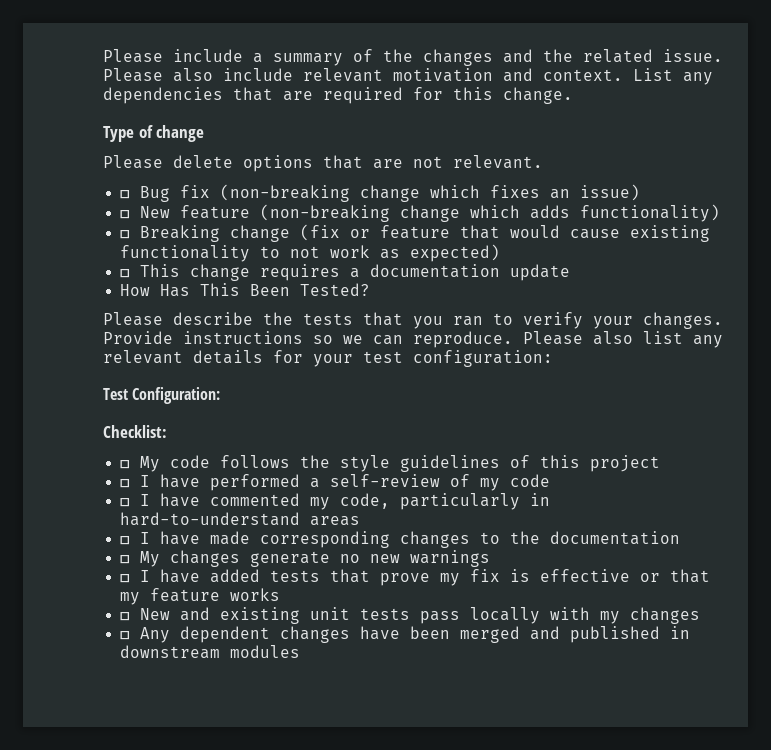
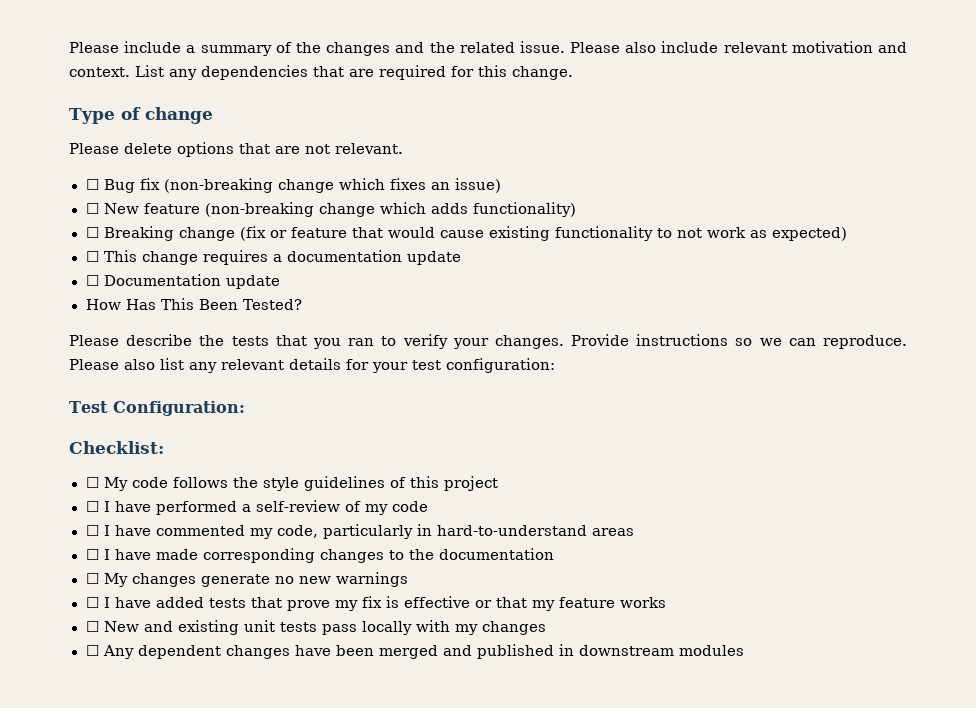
(571, 272) none -> [85,274,280,289] // ☐ Documentation update

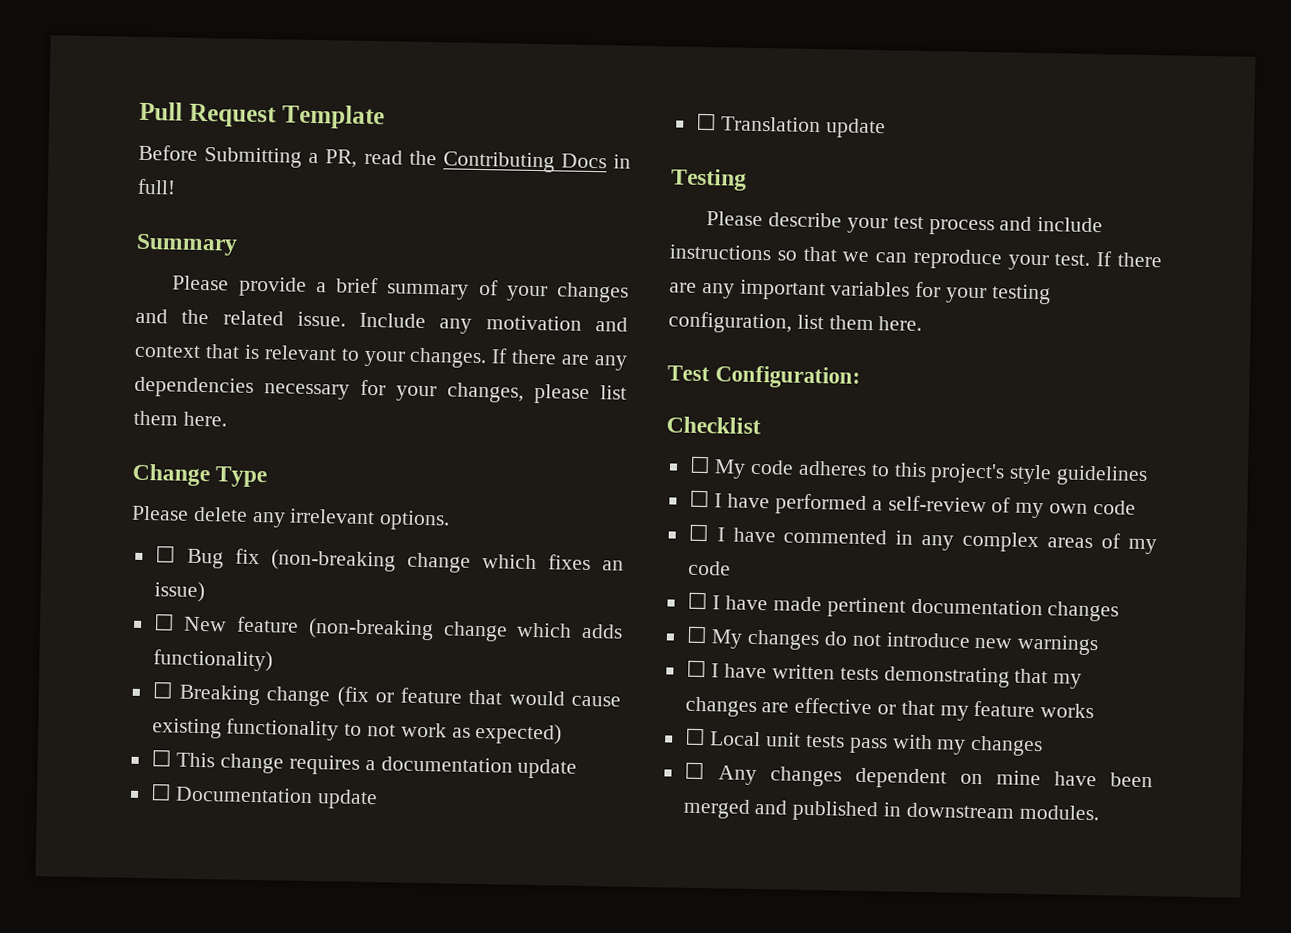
[69,41,196,53] Please include a -> [139,101,385,130] [138,144,631,173] [137,178,176,195] [136,233,238,256] [172,275,380,297] Pull Request Template // Before Submitting a PR, read the Contributing Docs in full! // Summary // Please provide a brief
[295,42,321,53] the -> [505,285,548,302] your
[570,41,907,53] [69,65,573,80] Please also include relevant motivation and context. List any dependencies that are required for this change. // -> [359,312,628,334] [134,344,627,371] [134,376,627,404] [133,410,227,427] [132,463,210,487] Include any motivation and context that is relevant to your changes. If there are any dependencies necessary for your changes, please list them here. // Change
[120,107,213,124] of change -> (268, 477) none
[177,142,403,157] options that are not relevant. -> [251,508,451,531] any irrelevant options.
[85,298,303,310] [69,334,630,349] How Has This Been Tested? // Please describe the tests that you ran to verify your changes. Provide -> [695,112,887,139] [670,168,747,191] [706,211,1104,236] ☐ Translation update // Testing // Please describe your test process and include
(753, 342) none -> [802,246,837,262] that
[823,335,907,349] [69,358,555,373] reproduce. Please also list any relevant details for your test configuration: -> [912,248,1162,271] [669,279,1051,305] [668,311,923,334] reproduce your test. If there are any important variables for your testing configuration, list them here.
[69,441,164,454] Checklist: -> [666,416,761,435] Checklist
[172,477,258,488] follows the -> [798,460,1006,484] adheres to this project's
[389,476,498,491] of this project -> (1149, 476) none
(388, 509) none -> [1049,503,1089,514] own
[249,524,634,539] my code, particularly in hard-to-understand areas -> [895,530,1157,555] [687,560,731,576] in any complex areas of my code
[202,548,554,563] corresponding changes to the documentation -> [826,597,1120,622] pertinent documentation changes
[200,574,294,587] generate no -> [824,631,971,648] do not introduce
[155,596,399,611] added tests that prove my fix is -> [772,664,1083,689] [684,696,790,718] written tests demonstrating that my changes are
[103,620,239,635] New and existing -> [710,731,762,747] Local
[361,621,412,635] locally -> (888, 745) none
[137,645,290,659] dependent changes -> [769,766,1041,789] changes dependent on mine
[678,645,744,656] modules -> [1018,804,1099,821] modules.

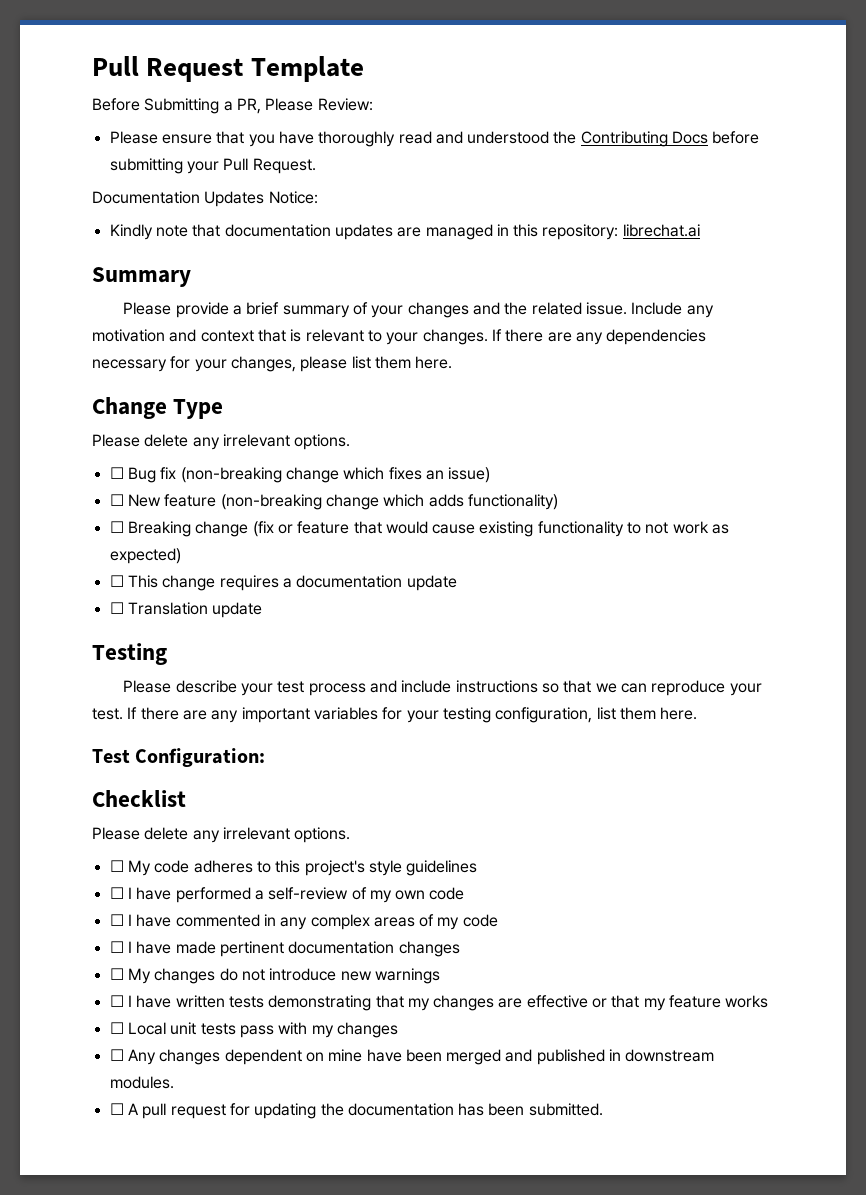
[363,149,631,173] [137,178,176,195] read the Contributing Docs in full! -> [265,98,373,111] [109,131,760,147] [109,158,316,174] [92,191,318,207] [109,224,700,240] Please Review: // Please ensure that you have thoroughly read and understood the Contributing Docs before submitting your Pull Request. // Documentation Updates Notice: // Kindly note that documentation updates are managed in this repository: librechat.ai
[149,783,379,810] // ☐ Documentation update -> (457, 583) none
(761, 425) none -> [92,827,351,843] // Please delete any irrelevant options.
(1099, 812) none -> [109,1103,603,1119] // ☐ A pull request for updating the documentation has been submitted.

